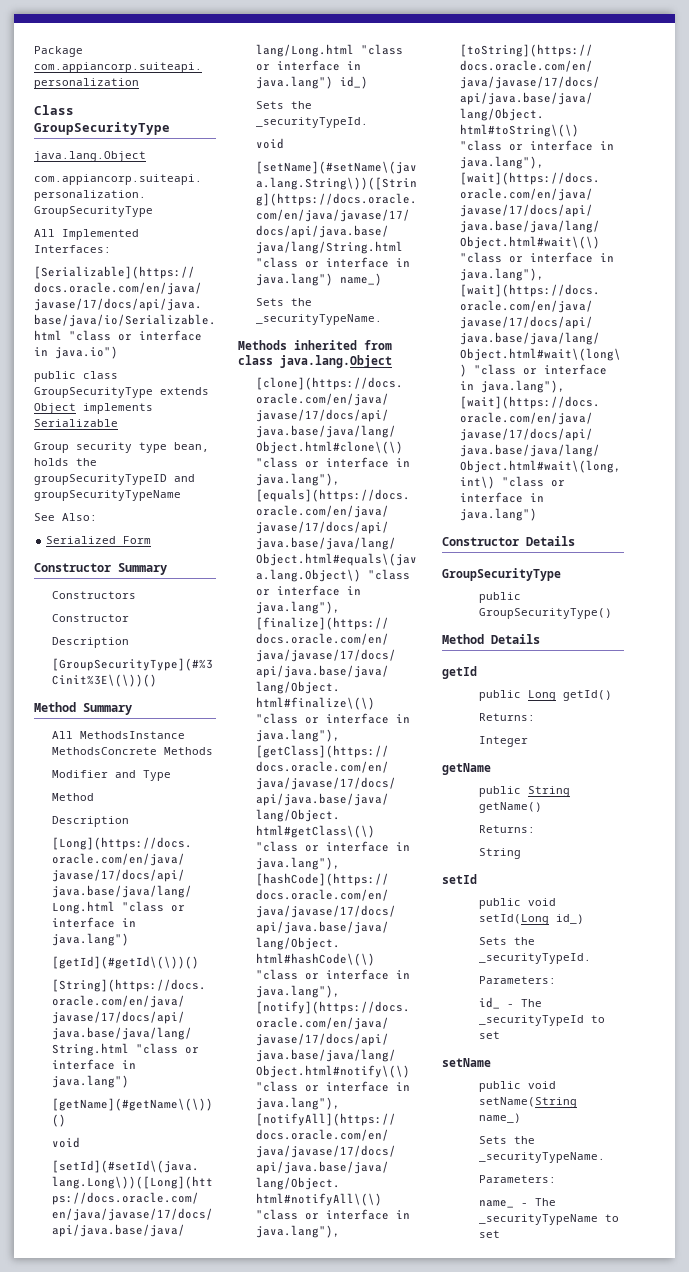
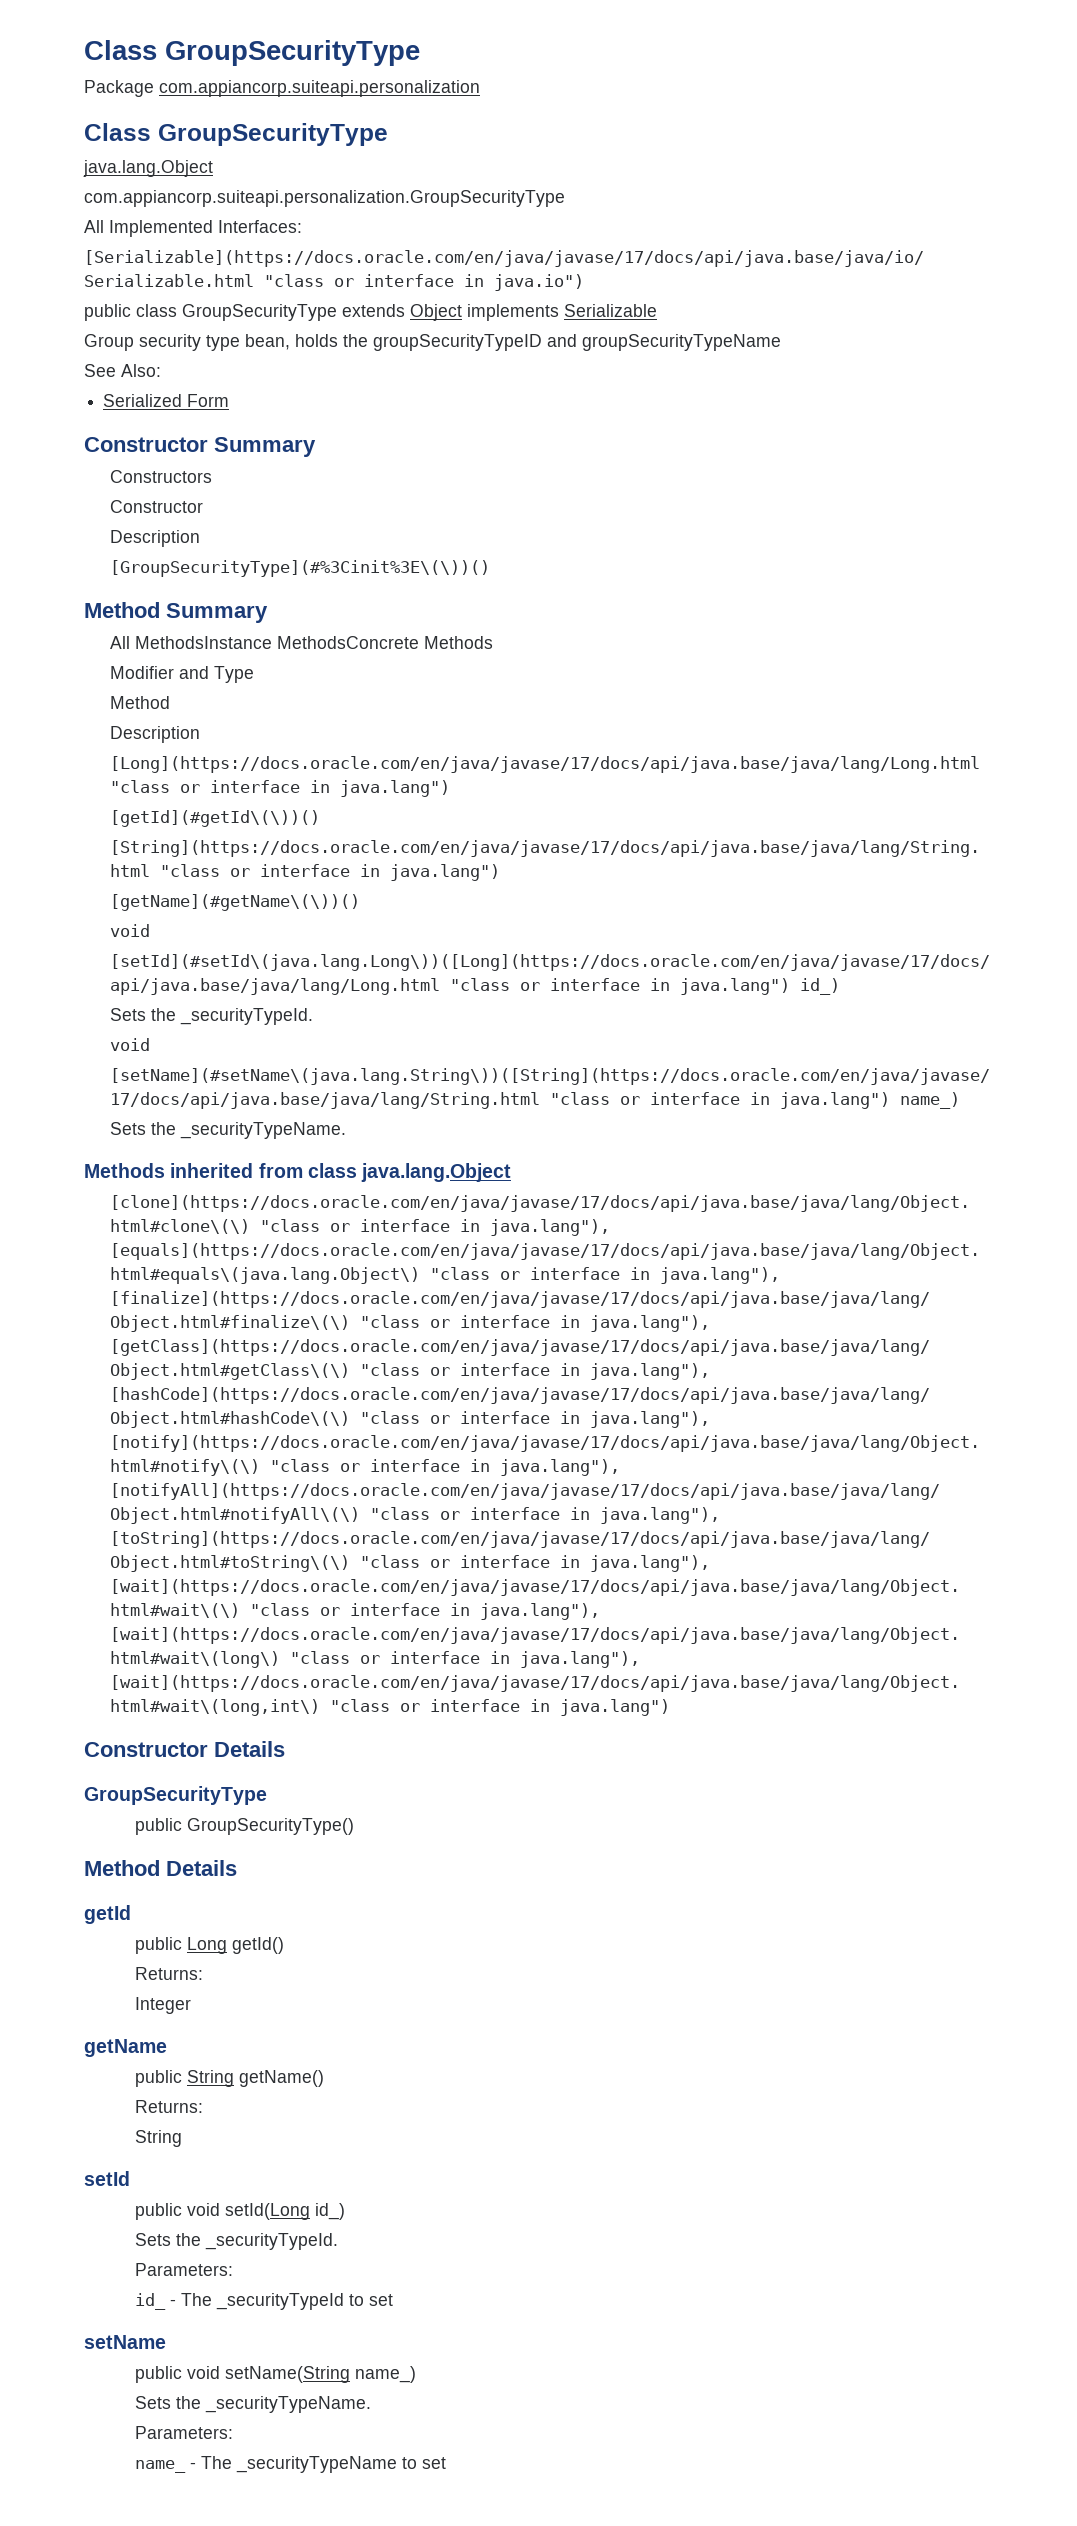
(34, 51) none -> [84,40,420,66] Class GroupSecurityType //

